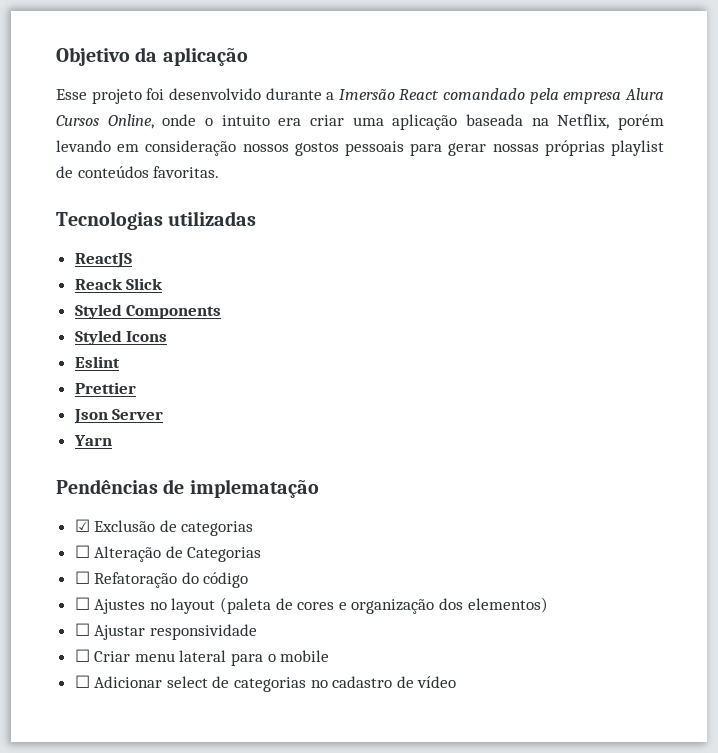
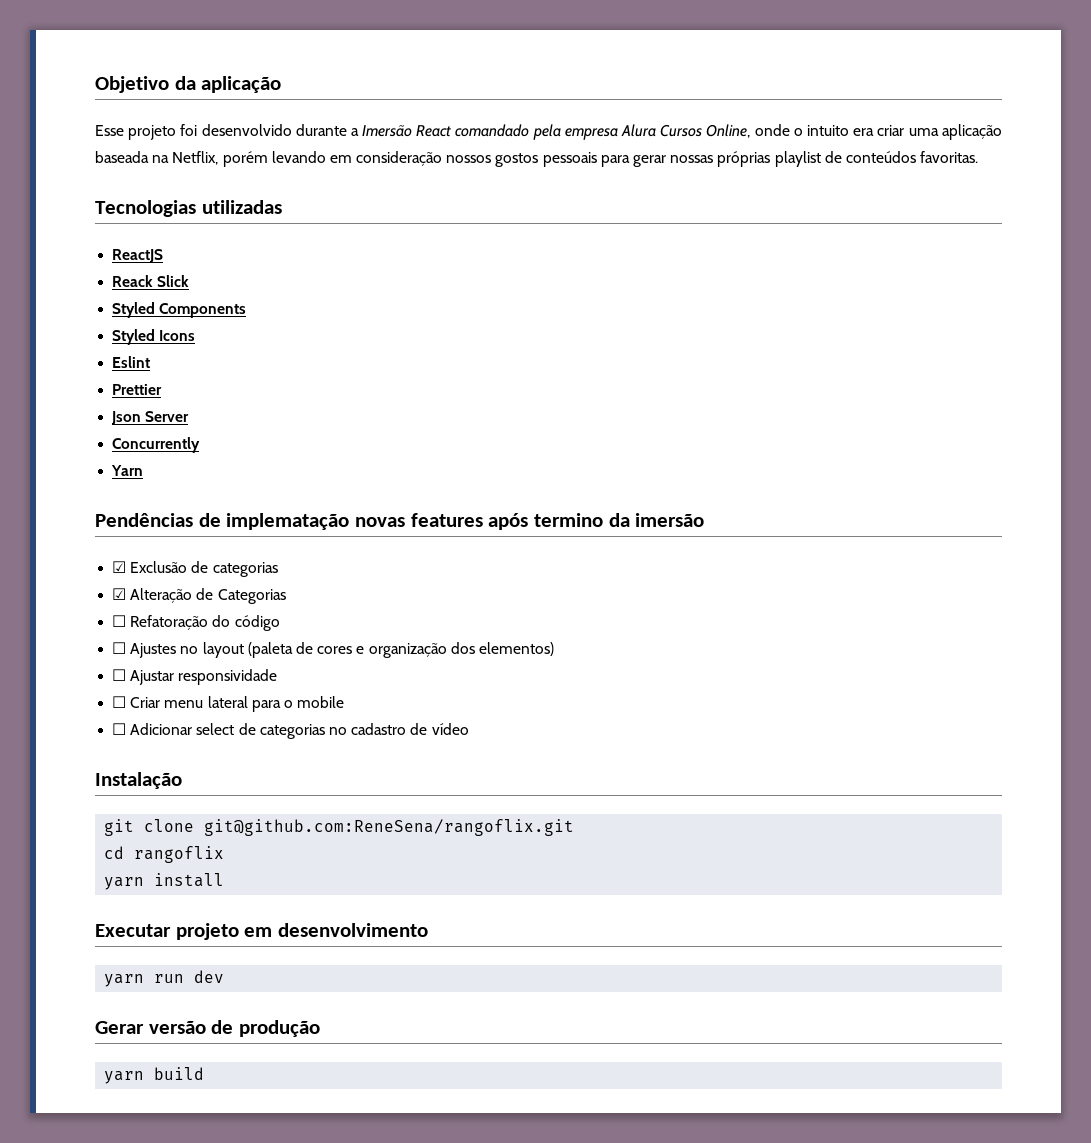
(164, 414) none -> [112,437,201,453] // Concurrently
(319, 488) none -> [355,513,705,530] novas features após termino da imersão
[74,545,90,558] ☐ -> [112,588,127,600] ☑
(457, 682) none -> [95,772,182,789] [104,819,575,836] [104,846,225,863] [104,873,225,890] [95,923,429,940] [104,970,225,987] [95,1020,321,1037] [104,1067,205,1084] // Instalação // git clone git@github.com:ReneSena/rangoflix.git // cd rangoflix // yarn install // Executar projeto em desenvolvimento // yarn run dev // Gerar versão de produção // yarn build

